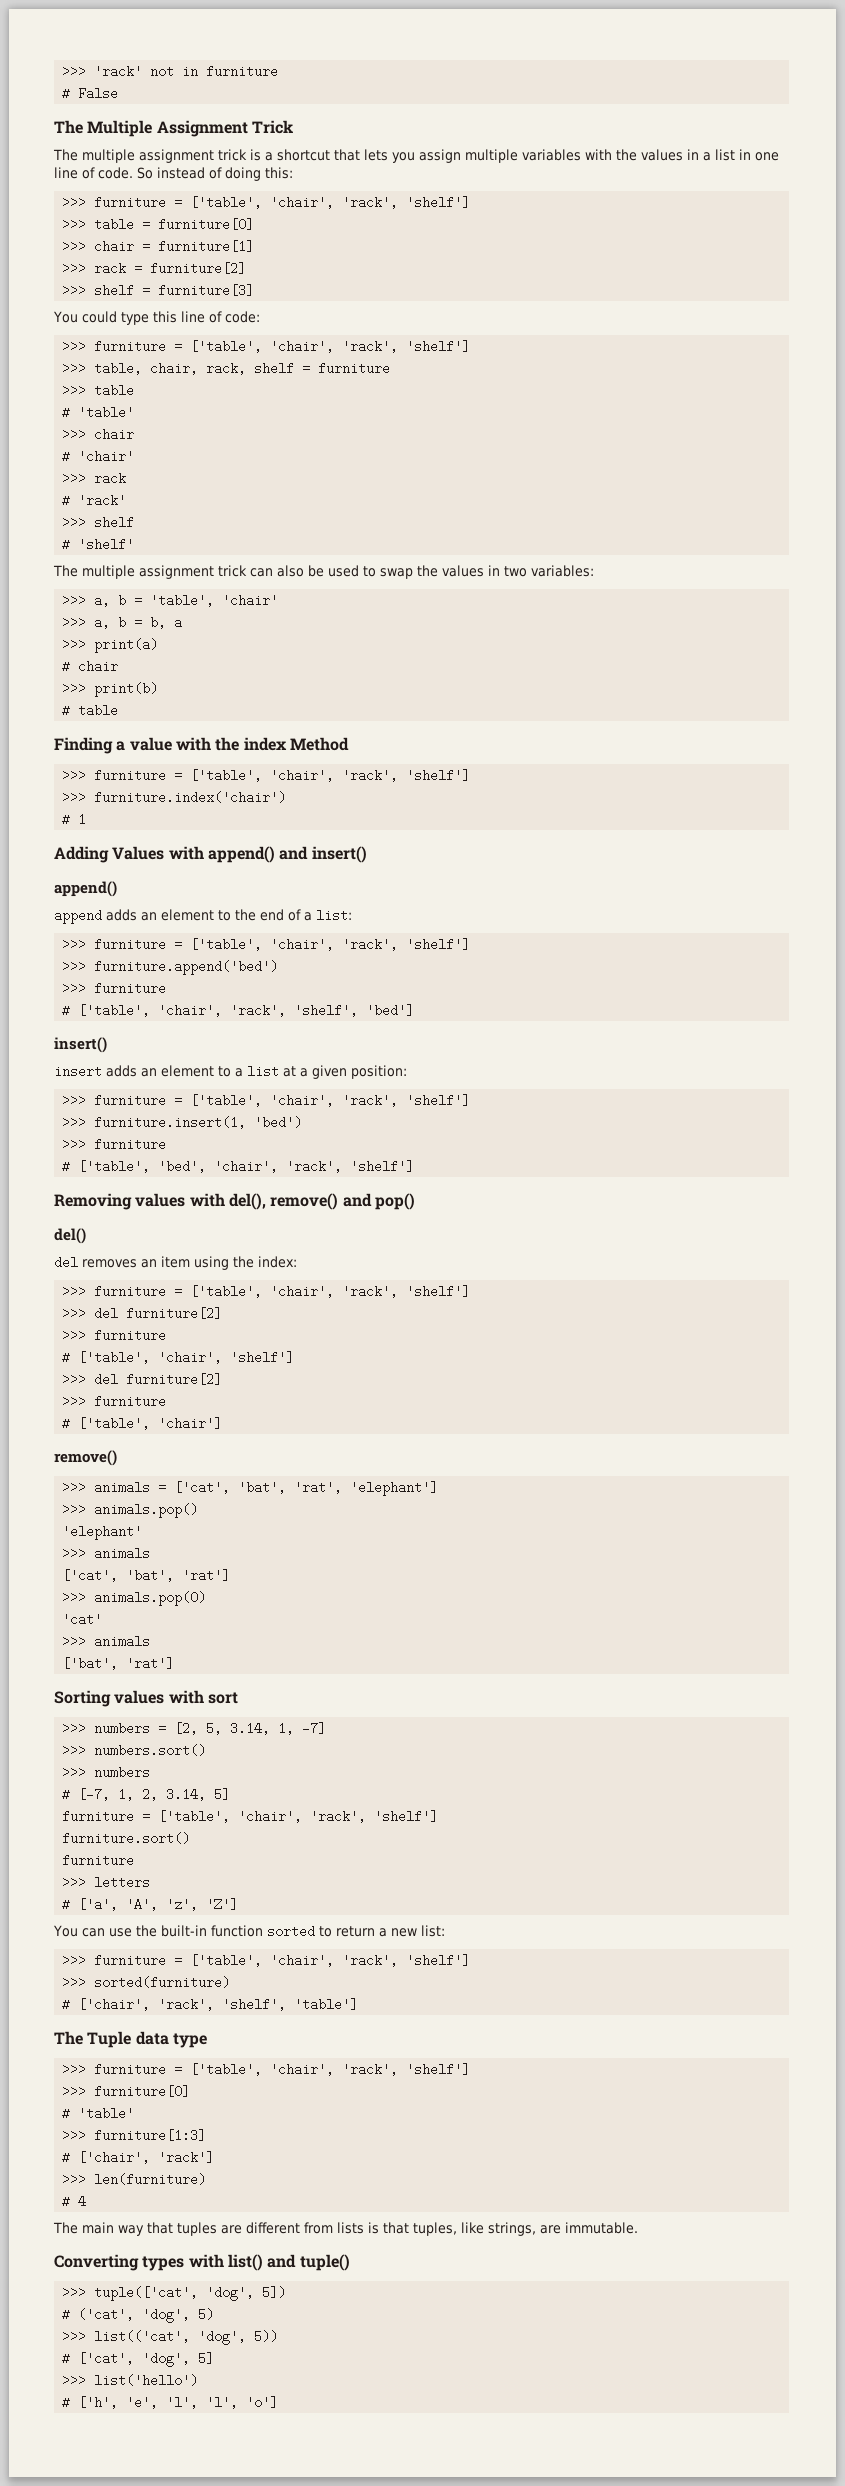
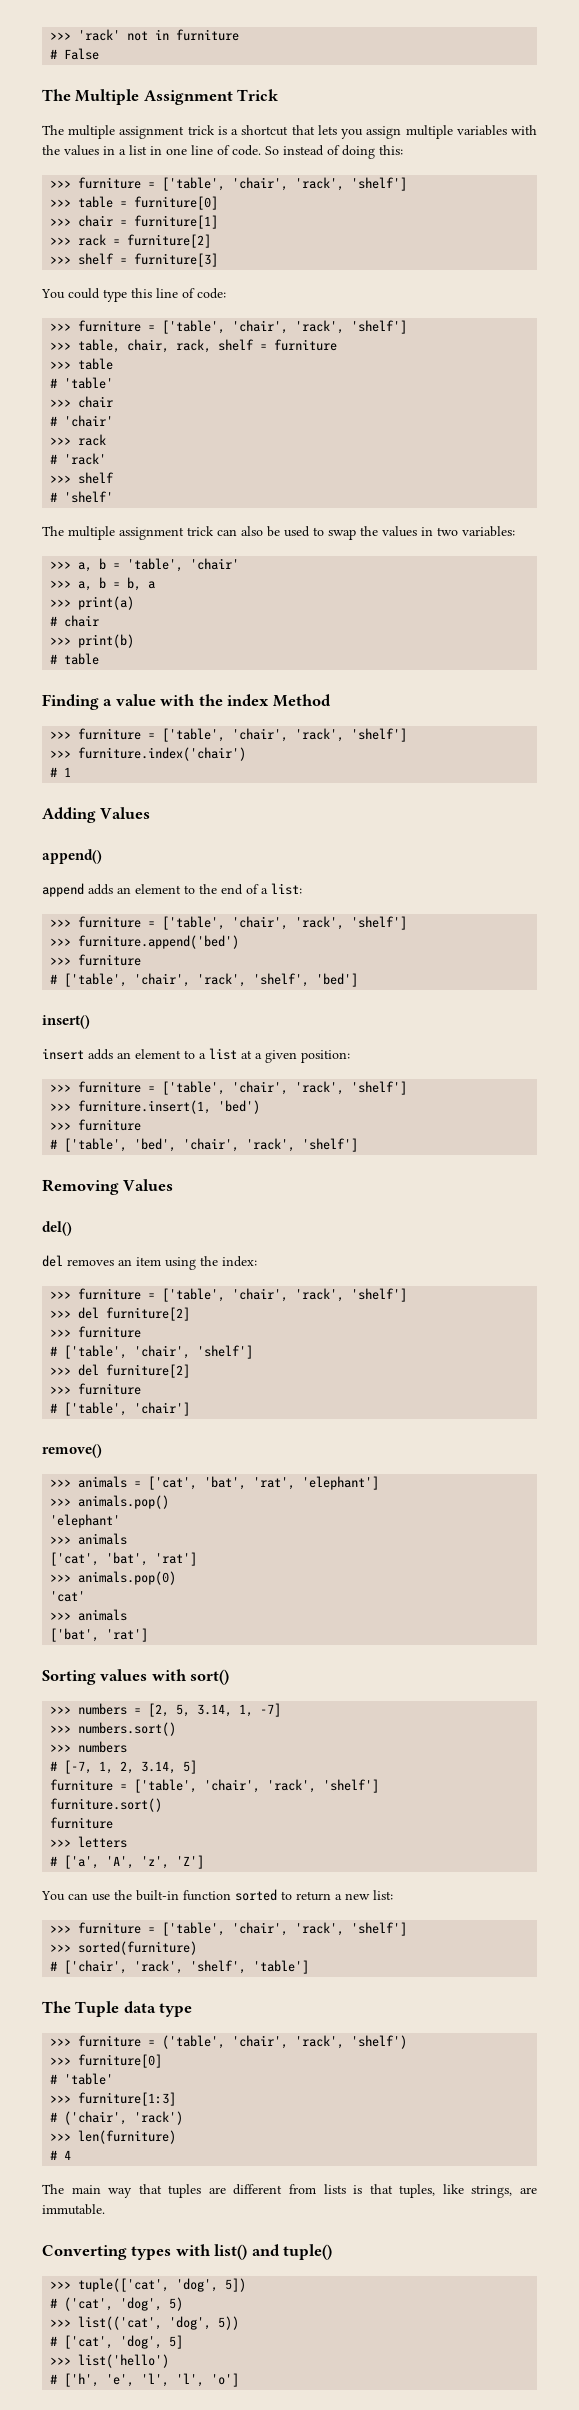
[168,846,367,863] with append() and insert() -> (151, 813) none
[135,1193,415,1210] values with del(), remove() and pop() -> [123,1179,174,1191] Values
[207,1692,238,1704] sort -> [190,1669,230,1685] sort()
[190,2063,471,2076] ['table', 'chair', 'rack', 'shelf'] -> [162,2035,408,2049] ('table', 'chair', 'rack', 'shelf')
[78,2151,215,2164] ['chair', 'rack'] -> [64,2111,184,2125] ('chair', 'rack')

